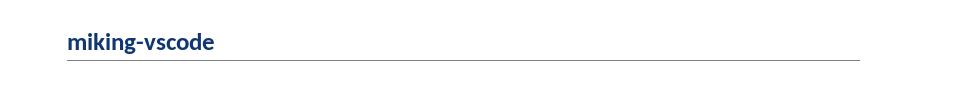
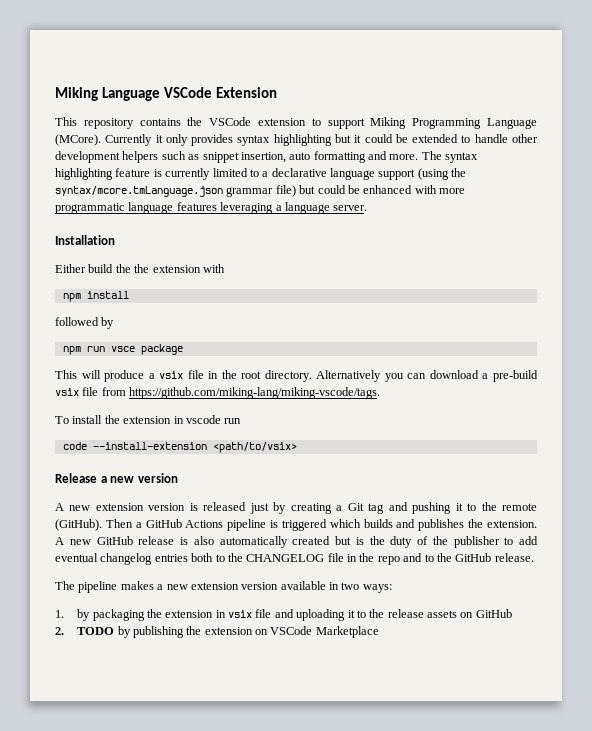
[67,33,215,54] miking-vscode -> [55,87,277,101] [55,117,537,129] [55,134,538,146] [55,151,479,163] [55,168,467,180] [55,185,465,197] [55,202,368,214] [55,235,115,245] [55,264,225,273] [62,291,129,302] [55,317,115,329] [62,344,183,355] [55,370,539,382] [55,387,381,399] [55,415,242,424] [62,442,297,453] [55,473,178,483] [55,502,538,514] [55,519,538,531] [55,536,538,548] [55,553,534,565] [55,581,392,593] [55,609,512,621] [55,626,379,638] Miking Language VSCode Extension // This repository contains the VSCode extension to support Miking Programming Language (MCore). Currently it only provides syntax highlighting but it could be extended to handle other development helpers such as snippet insertion, auto formatting and more. The syntax highlighting feature is currently limited to a declarative language support (using the syntax/mcore.tmLanguage.json grammar file) but could be enhanced with more programmatic language features leveraging a language server. // Installation // Either build the the extension with // npm install // followed by // npm run vsce package // This will produce a vsix file in the root directory. Alternatively you can download a pre-build vsix file from https://github.com/miking-lang/miking-vscode/tags. // To install the extension in vscode run // code --install-extension <path/to/vsix> // Release a new version // A new extension version is released just by creating a Git tag and pushing it to the remote (GitHub). Then a GitHub Actions pipeline is triggered which builds and publishes the extension. A new GitHub release is also automatically created but is the duty of the publisher to add eventual changelog entries both to the CHANGELOG file in the repo and to the GitHub release. // The pipeline makes a new extension version available in two ways: // 1. by packaging the extension in vsix file and uploading it to the release assets on GitHub // 2. TODO by publishing the extension on VSCode Marketplace

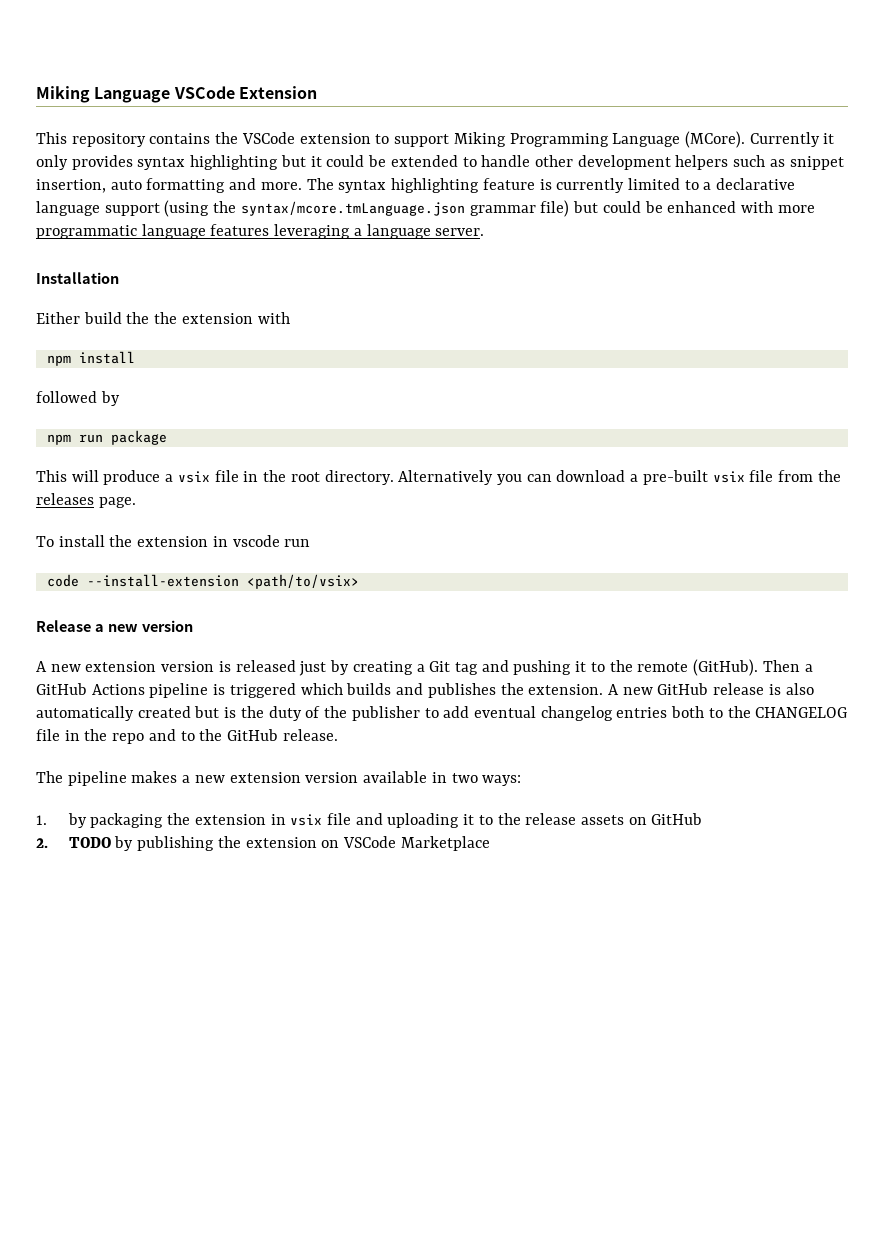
[110,346,135,352] vsce -> (103, 438) none
[493,370,539,382] pre-build -> [642,470,708,485] pre-built
[129,387,381,399] https://github.com/miking-lang/miking-vscode/tags. -> [817,470,841,482] [36,493,136,508] the releases page.

